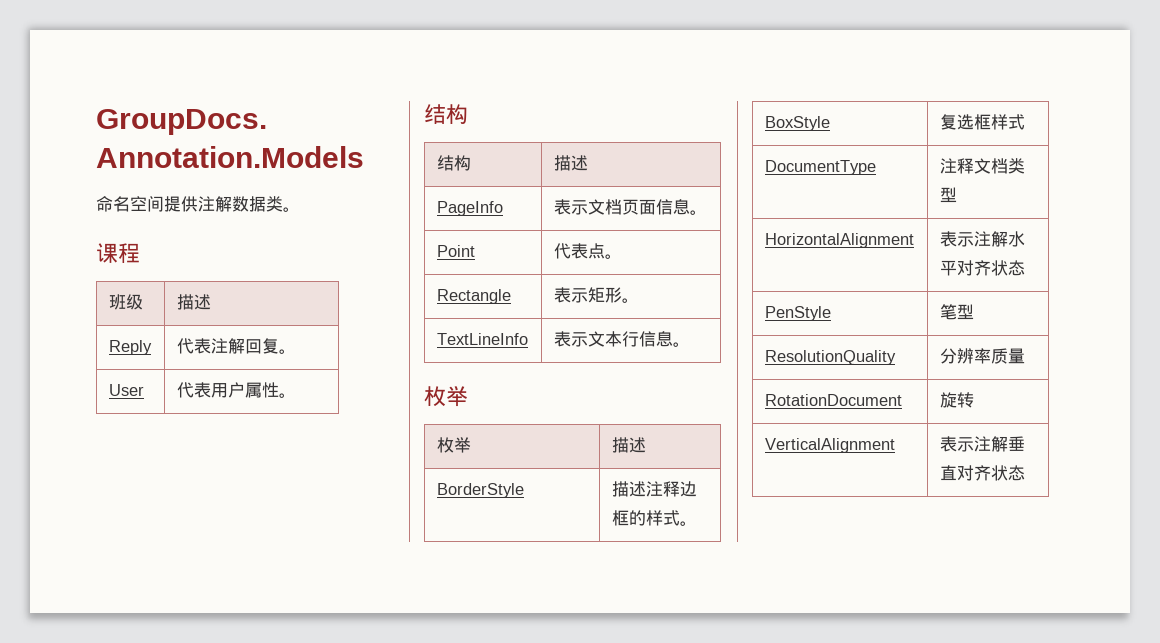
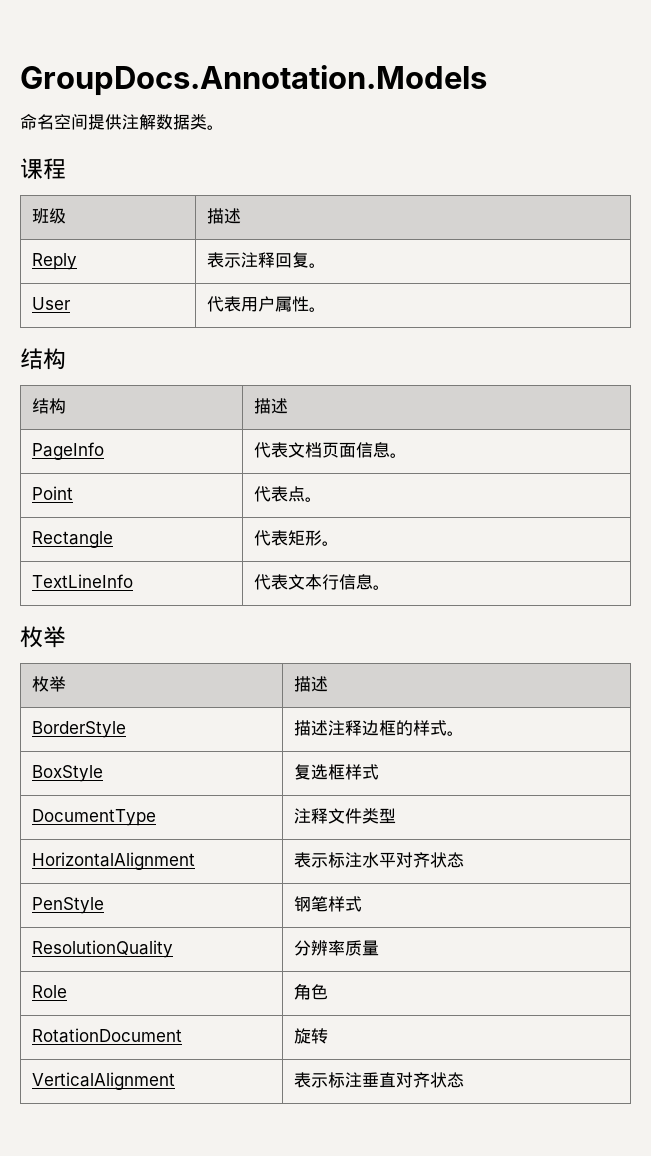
[176,338,245,354] 代表注解 -> [206,252,275,268] 表示注释
[553,199,588,215] 表示 -> [253,442,288,458] 代表
[553,287,588,303] 表示 -> [253,530,288,546] 代表
[553,331,588,347] 表示 -> [253,574,288,590] 代表
[990,158,1008,174] 档 -> [344,808,362,824] 件
[973,231,1008,247] 注解 -> [327,852,362,868] 标注
[939,304,974,320] 笔型 -> [293,896,362,912] 钢笔样式
(1025, 356) none -> [31,985,67,998] [293,983,328,1000] // Role | 角色
[973,436,1008,452] 注解 -> [327,1072,362,1088] 标注

